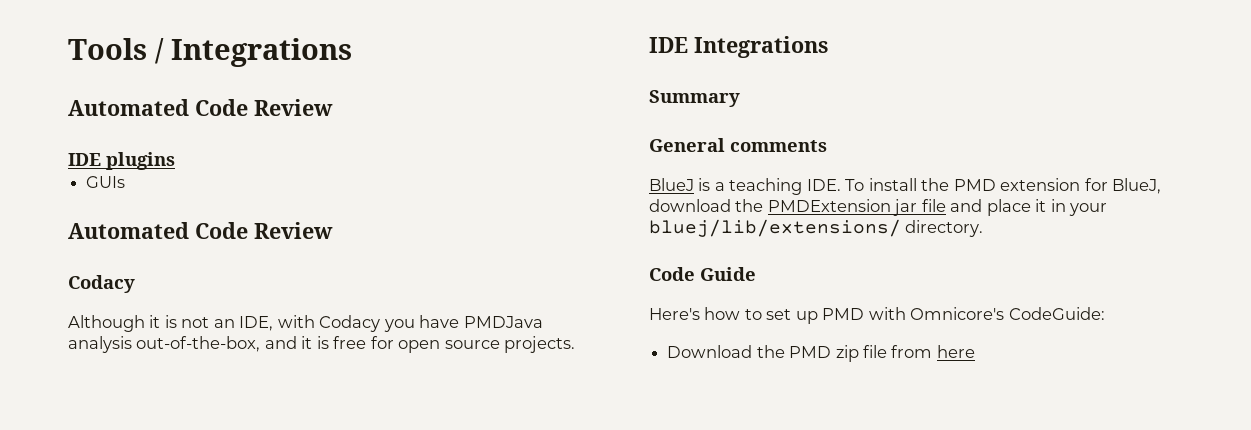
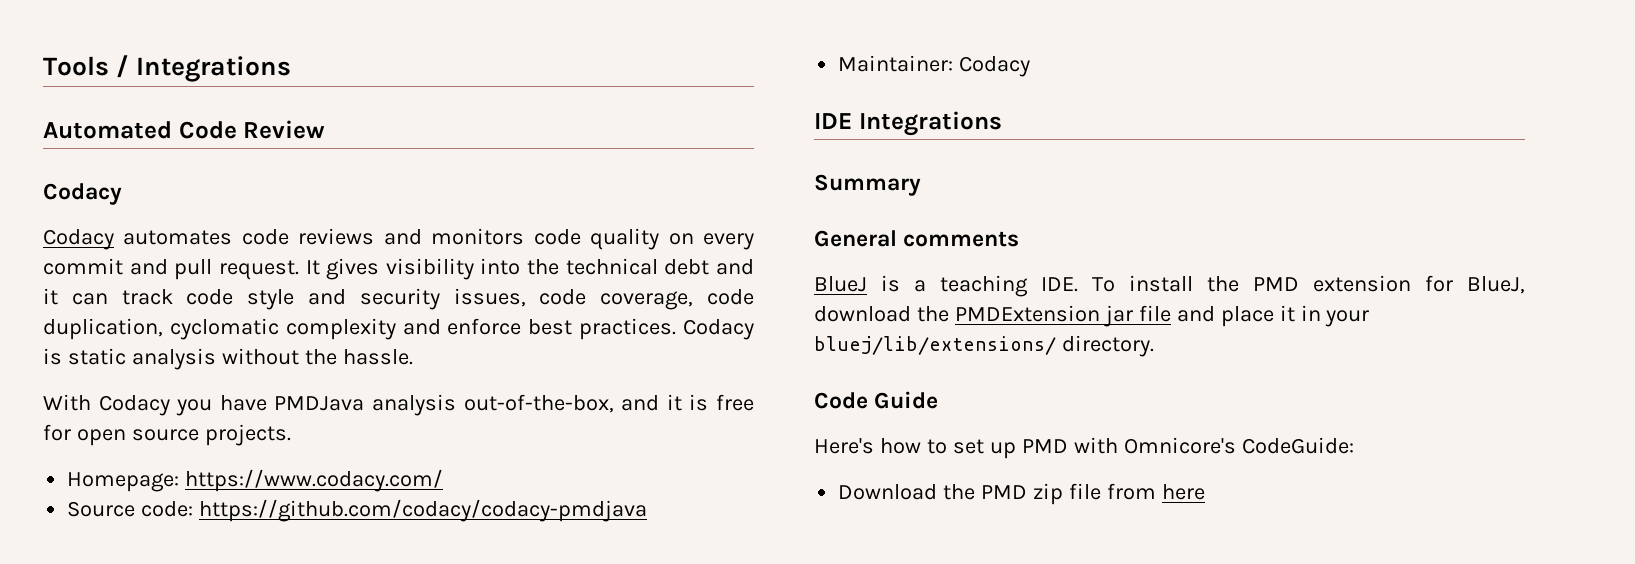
[68,152,175,170] [86,176,126,188] [68,222,333,239] [68,275,135,293] [68,315,315,332] IDE plugins // GUIs // Automated Code Review // Codacy // Although it is not an IDE, with -> [43,183,122,205] [43,228,755,250] [43,258,754,280] [43,288,754,310] [43,318,755,340] [43,348,413,370] [43,394,91,411] Codacy // Codacy automates code reviews and monitors code quality on every commit and pull request. It gives visibility into the technical debt and it can track code style and security issues, code coverage, code duplication, cyclomatic complexity and enforce best practices. Codacy is static analysis without the hassle. // With
(576, 344) none -> [67,469,444,492] [67,499,648,522] [838,55,1031,77] // Homepage: https://www.codacy.com/ // Source code: https://github.com/codacy/codacy-pmdjava // Maintainer: Codacy

